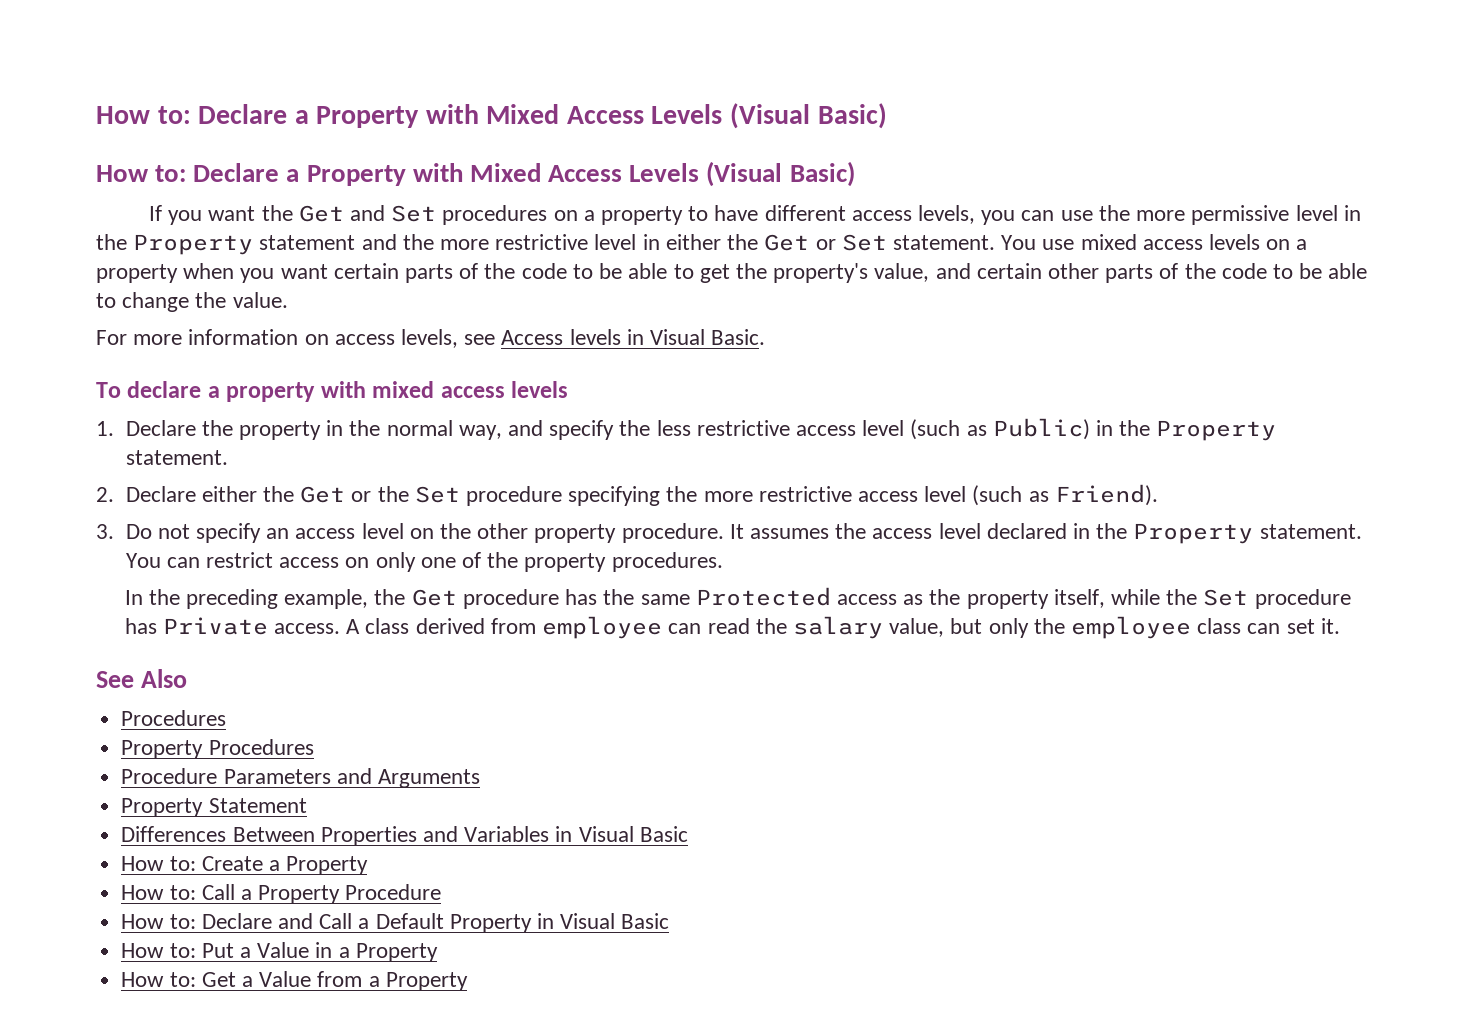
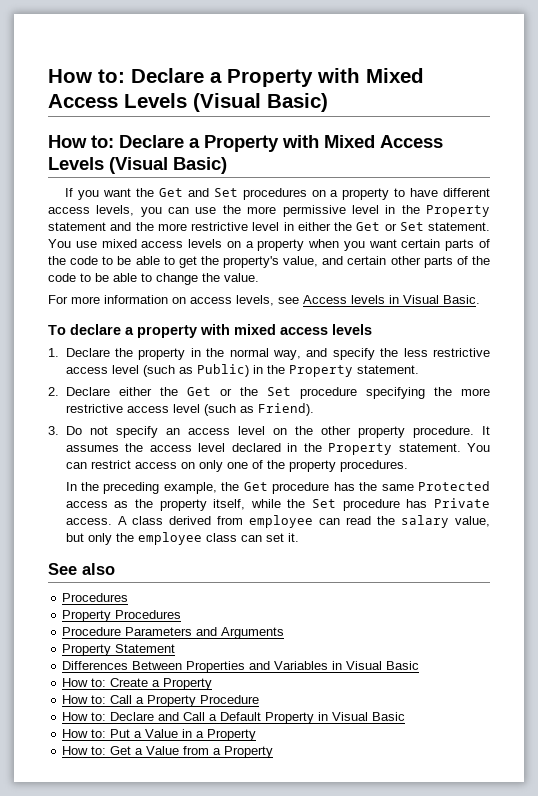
[140,669,187,688] Also -> [82,563,115,575] also

